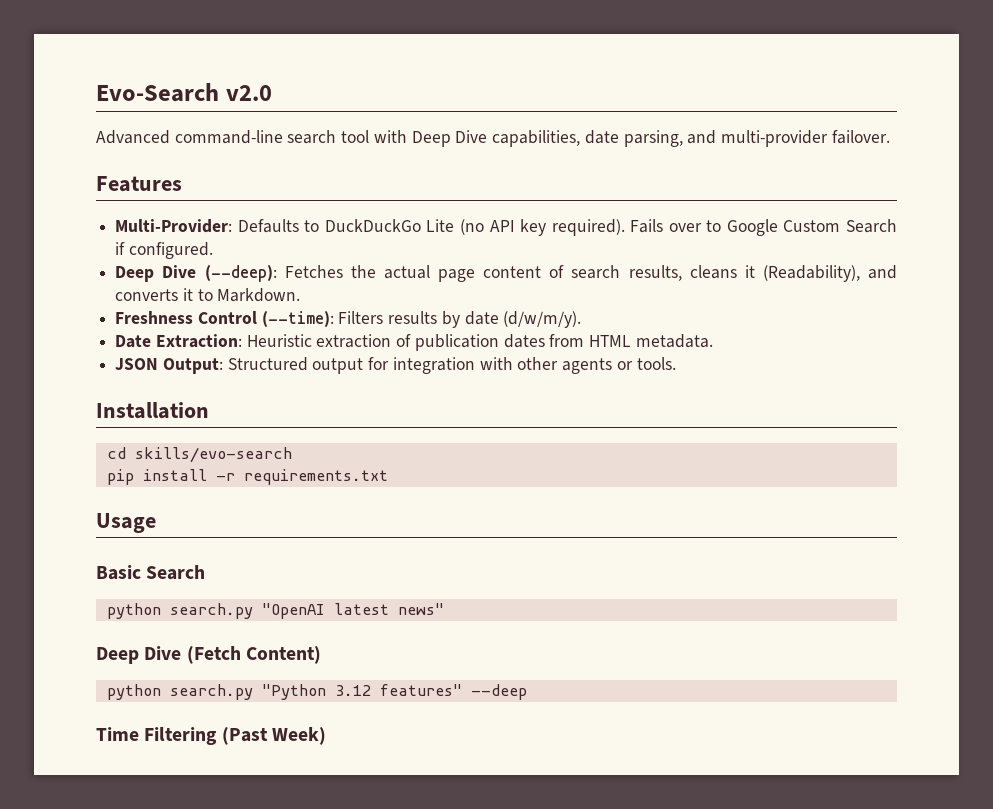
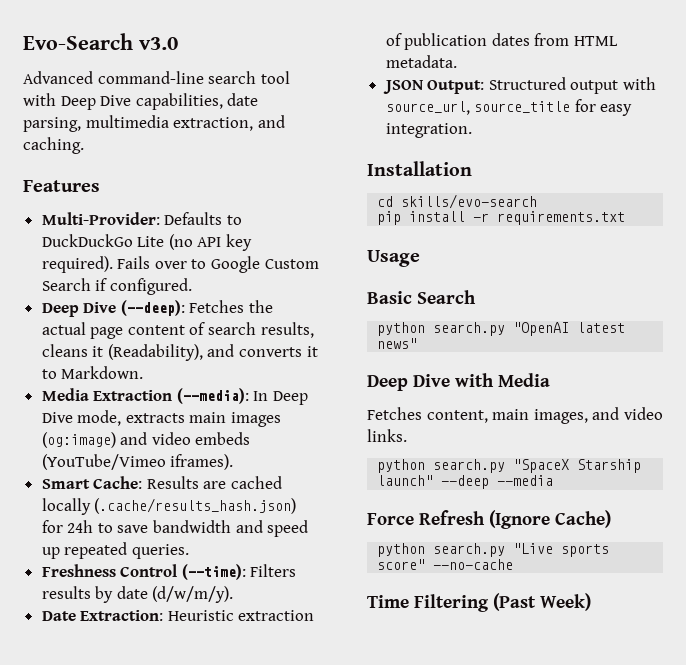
[225,85,272,101] v2.0 -> [139,37,178,50] v3.0
[687,130,890,147] and multi-provider failover. -> [85,115,285,131] [23,137,84,154] multimedia extraction, and caching.
(301, 295) none -> [41,388,309,405] [41,410,282,427] [41,432,251,448] [41,454,234,470] [41,476,283,489] [41,498,297,515] [41,520,309,537] [41,542,189,559] // Media Extraction (--media): In Deep Dive mode, extracts main images (og:image) and video embeds (YouTube/Vimeo iframes). // Smart Cache: Results are cached locally (.cache/results_hash.json) for 24h to save bandwidth and speed up repeated queries.
[368,357,676,374] for integration with other agents or tools. -> [623,77,657,90] [385,99,633,116] [385,123,472,138] with source_url, source_title for easy integration.
[186,646,321,664] [106,684,527,700] (Fetch Content) // python search.py "Python 3.12 features" --deep -> [455,373,550,387] [367,407,663,424] [367,429,407,442] [377,459,642,473] [377,475,554,489] [367,510,611,529] [377,543,610,557] [377,559,514,570] with Media // Fetches content, main images, and video links. // python search.py "SpaceX Starship launch" --deep --media // Force Refresh (Ignore Cache) // python search.py "Live sports score" --no-cache

